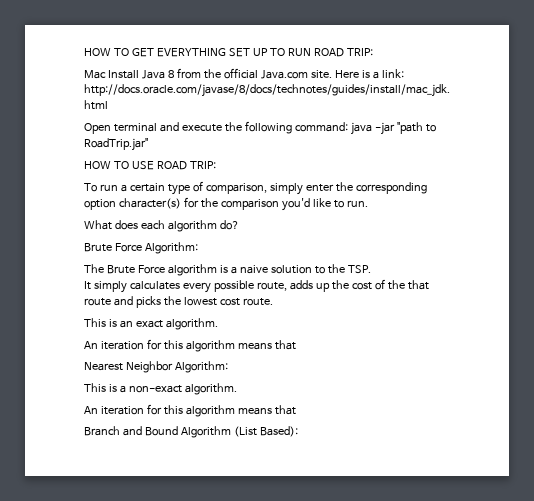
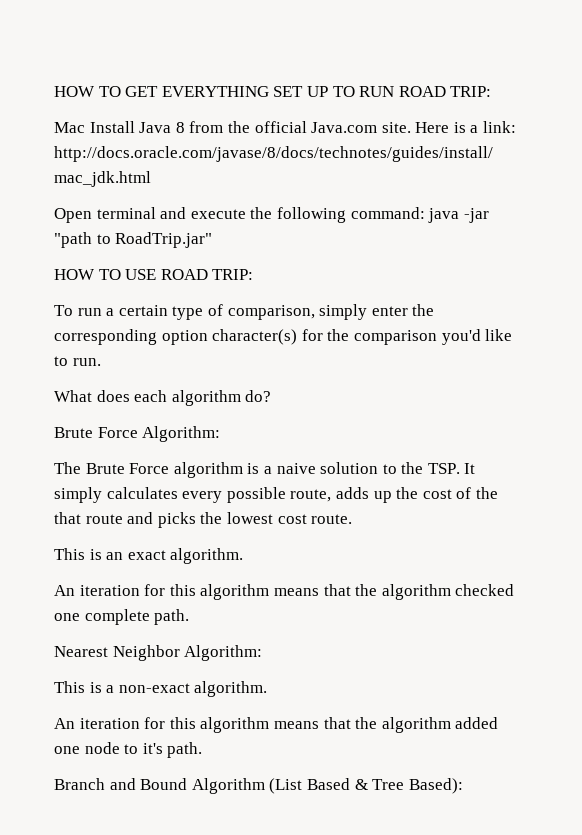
(371, 269) // -> (460, 468) none
(296, 345) none -> [355,584,515,600] [54,609,190,625] the algorithm checked one complete path.
(296, 410) none -> [355,717,499,733] [54,742,203,758] the algorithm added one node to it's path.
(257, 431) none -> [306,778,405,790] Based & Tree

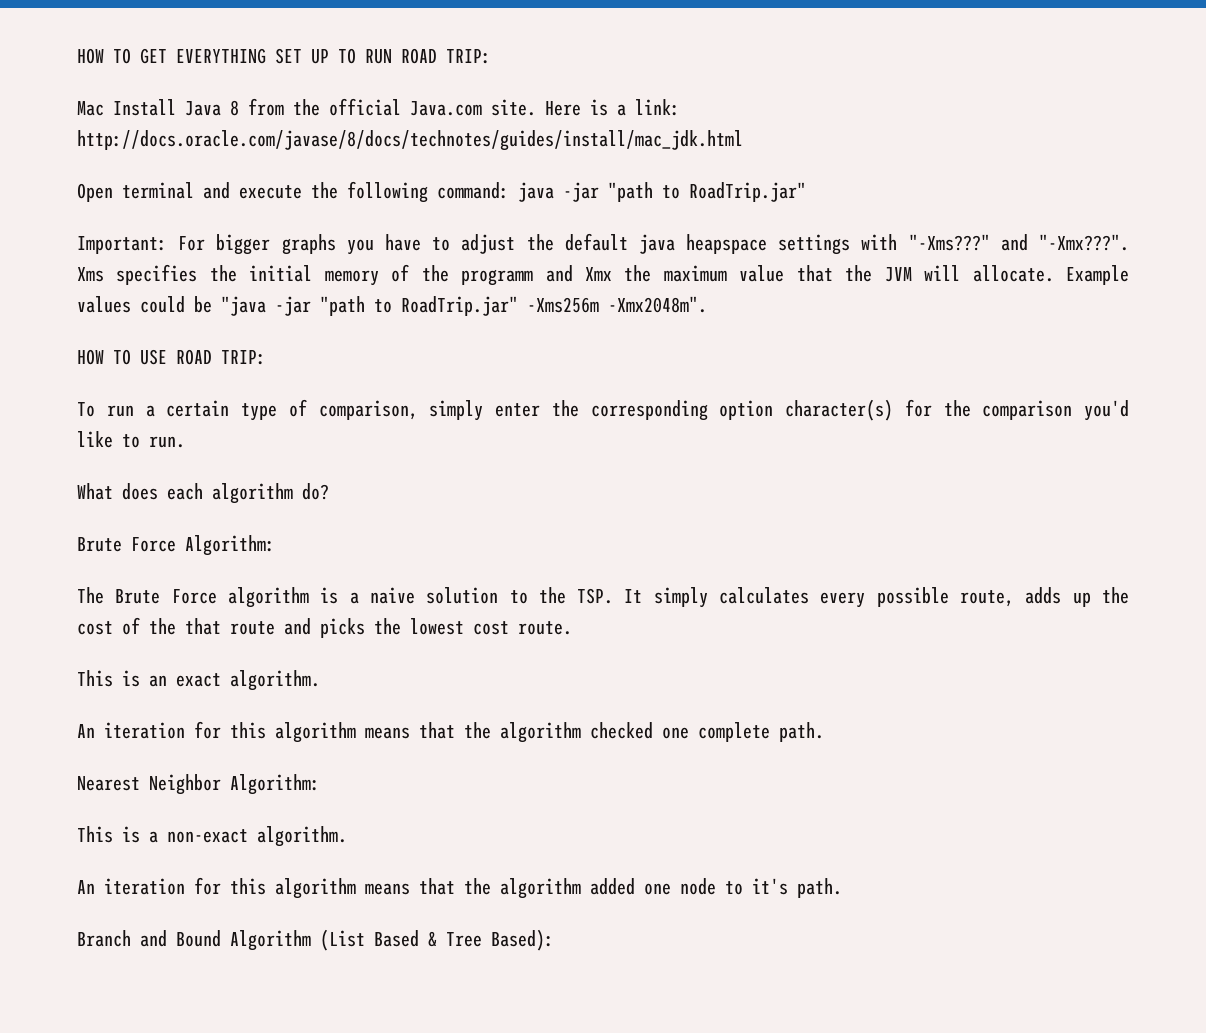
(213, 240) none -> [77,233,1129,255] [77,264,1130,286] [77,296,707,316] // Important: For bigger graphs you have to adjust the default java heapspace settings with "-Xms???" and "-Xmx???". Xms specifies the initial memory of the programm and Xmx the maximum value that the JVM will allocate. Example values could be "java -jar "path to RoadTrip.jar" -Xms256m -Xmx2048m".

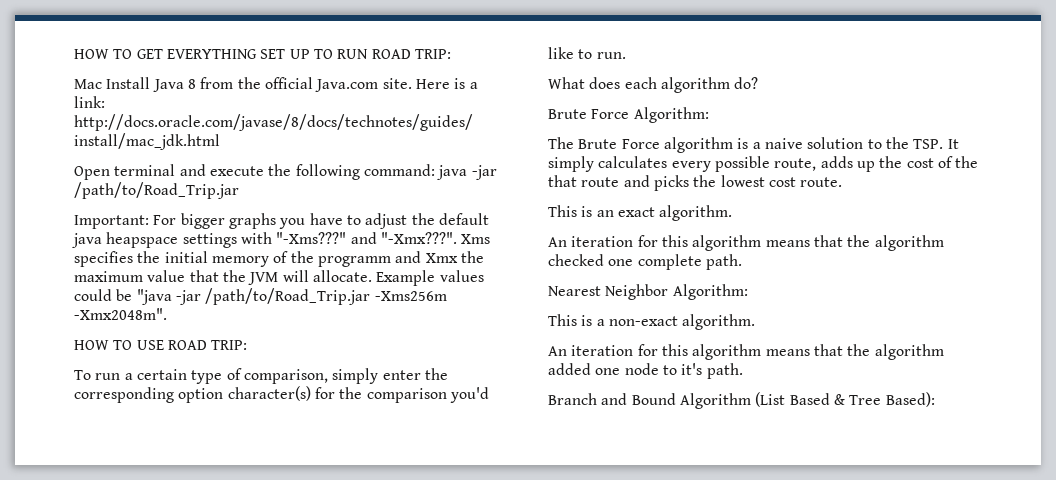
[608,182,806,202] "path to RoadTrip.jar" -> [74,182,239,199] /path/to/Road_Trip.jar
[320,296,518,316] "path to RoadTrip.jar" -> [205,288,371,305] /path/to/Road_Trip.jar

